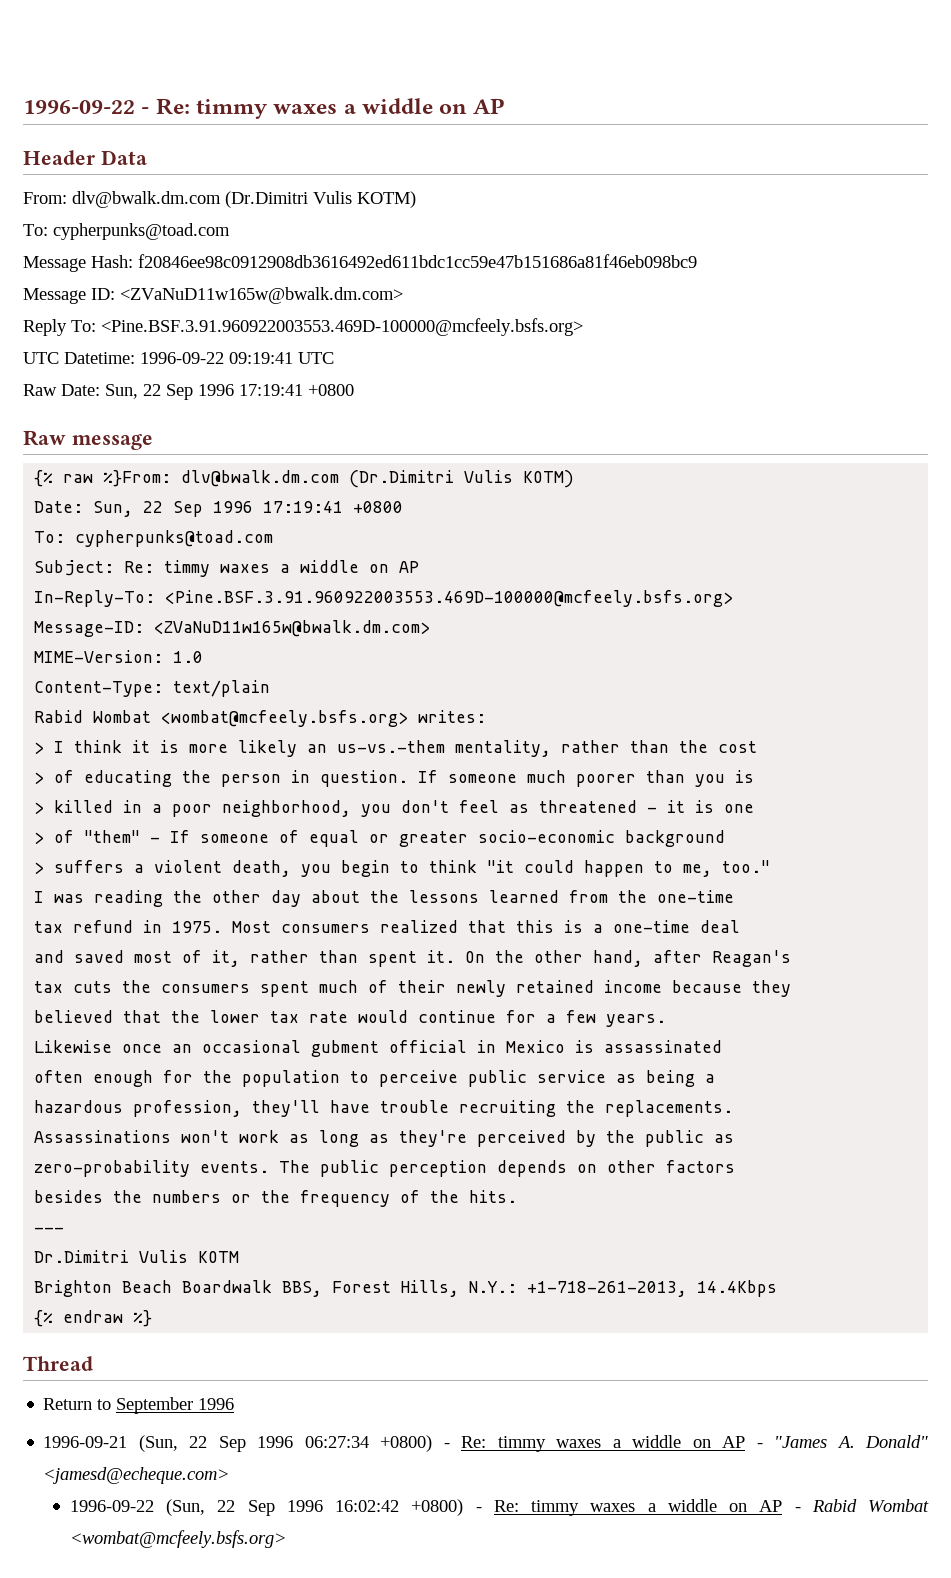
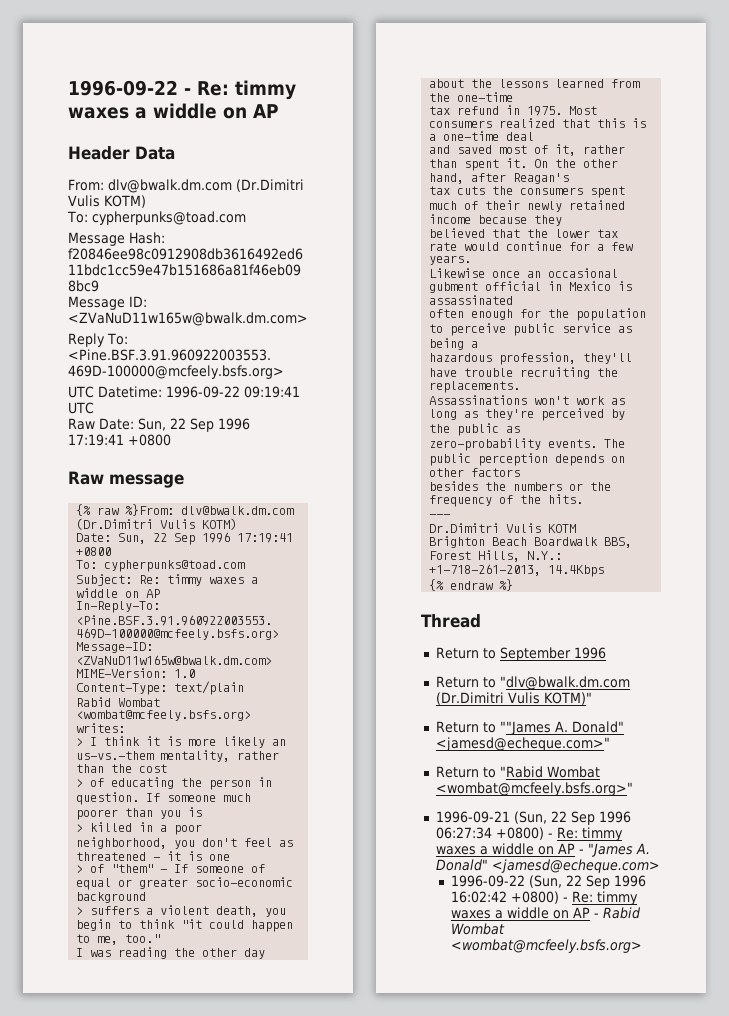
(235, 1404) none -> [435,676,630,690] [435,692,592,705] [435,721,624,735] [435,737,610,751] [435,766,600,778] [435,782,633,796] // Return to "dlv@bwalk.dm.com (Dr.Dimitri Vulis KOTM)" // Return to ""James A. Donald" <jamesd@echeque.com>" // Return to "Rabid Wombat <wombat@mcfeely.bsfs.org>"

